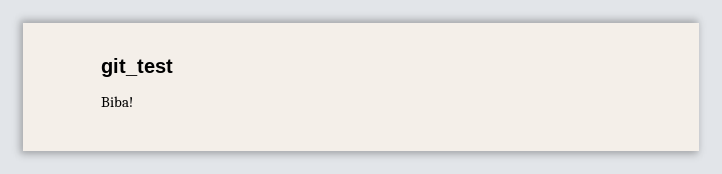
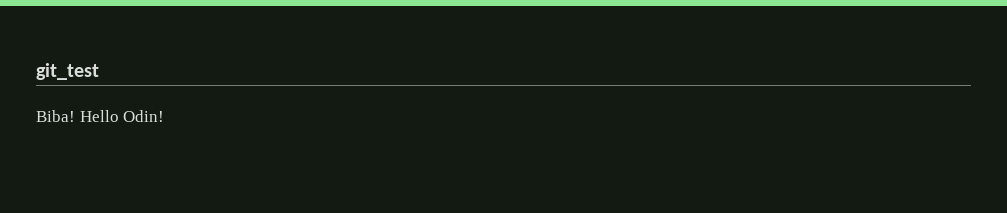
(133, 101) none -> [79,110,165,122] Hello Odin!

